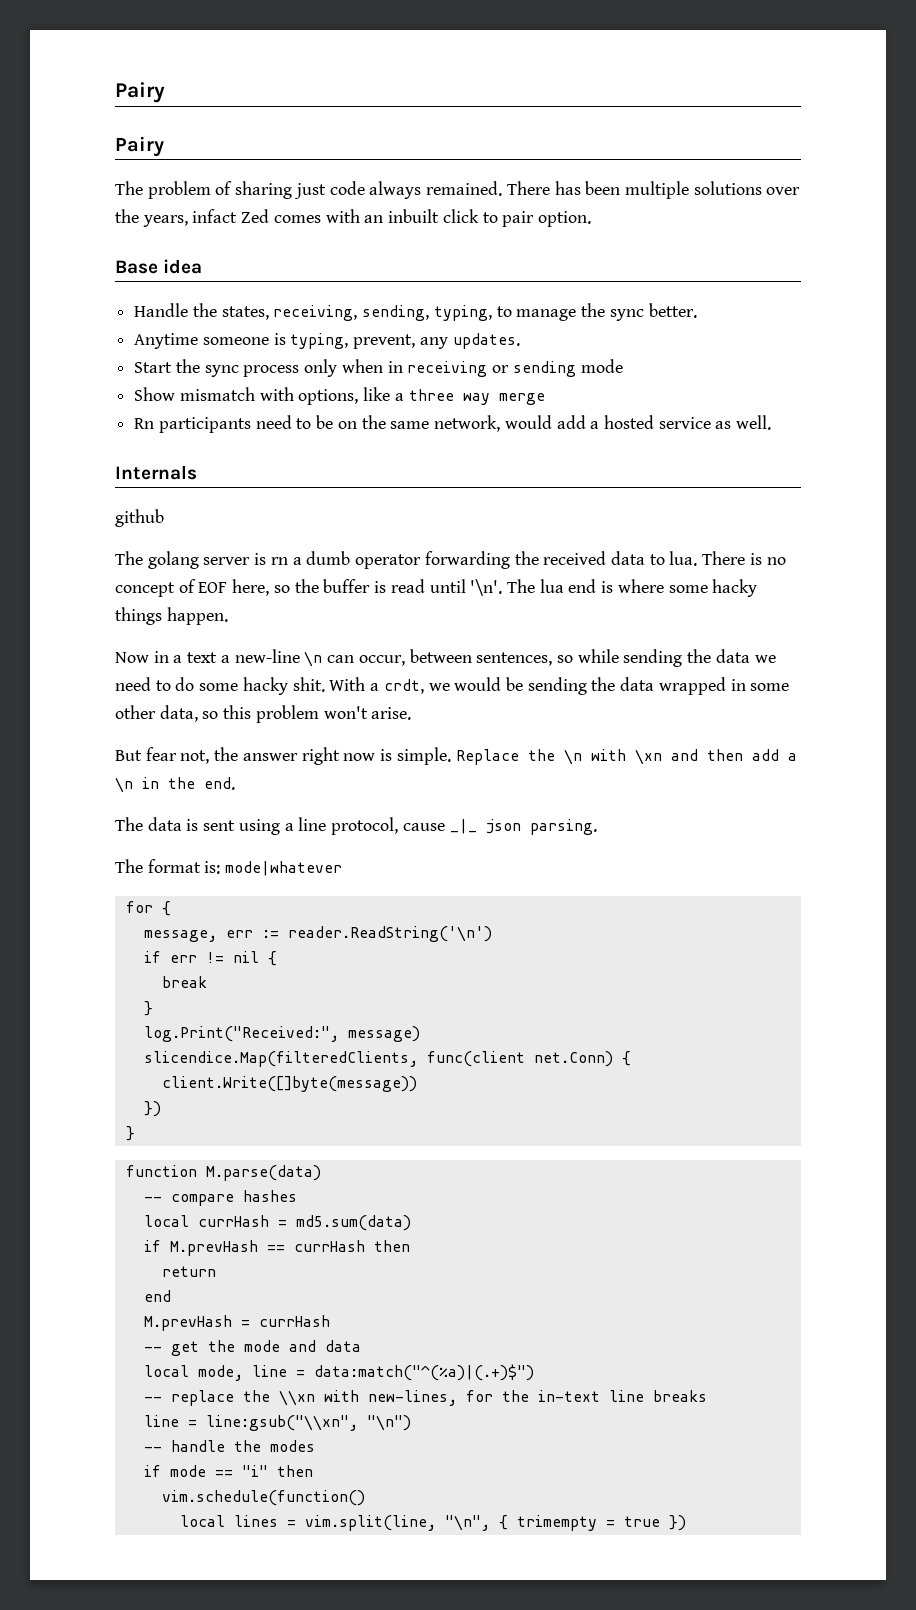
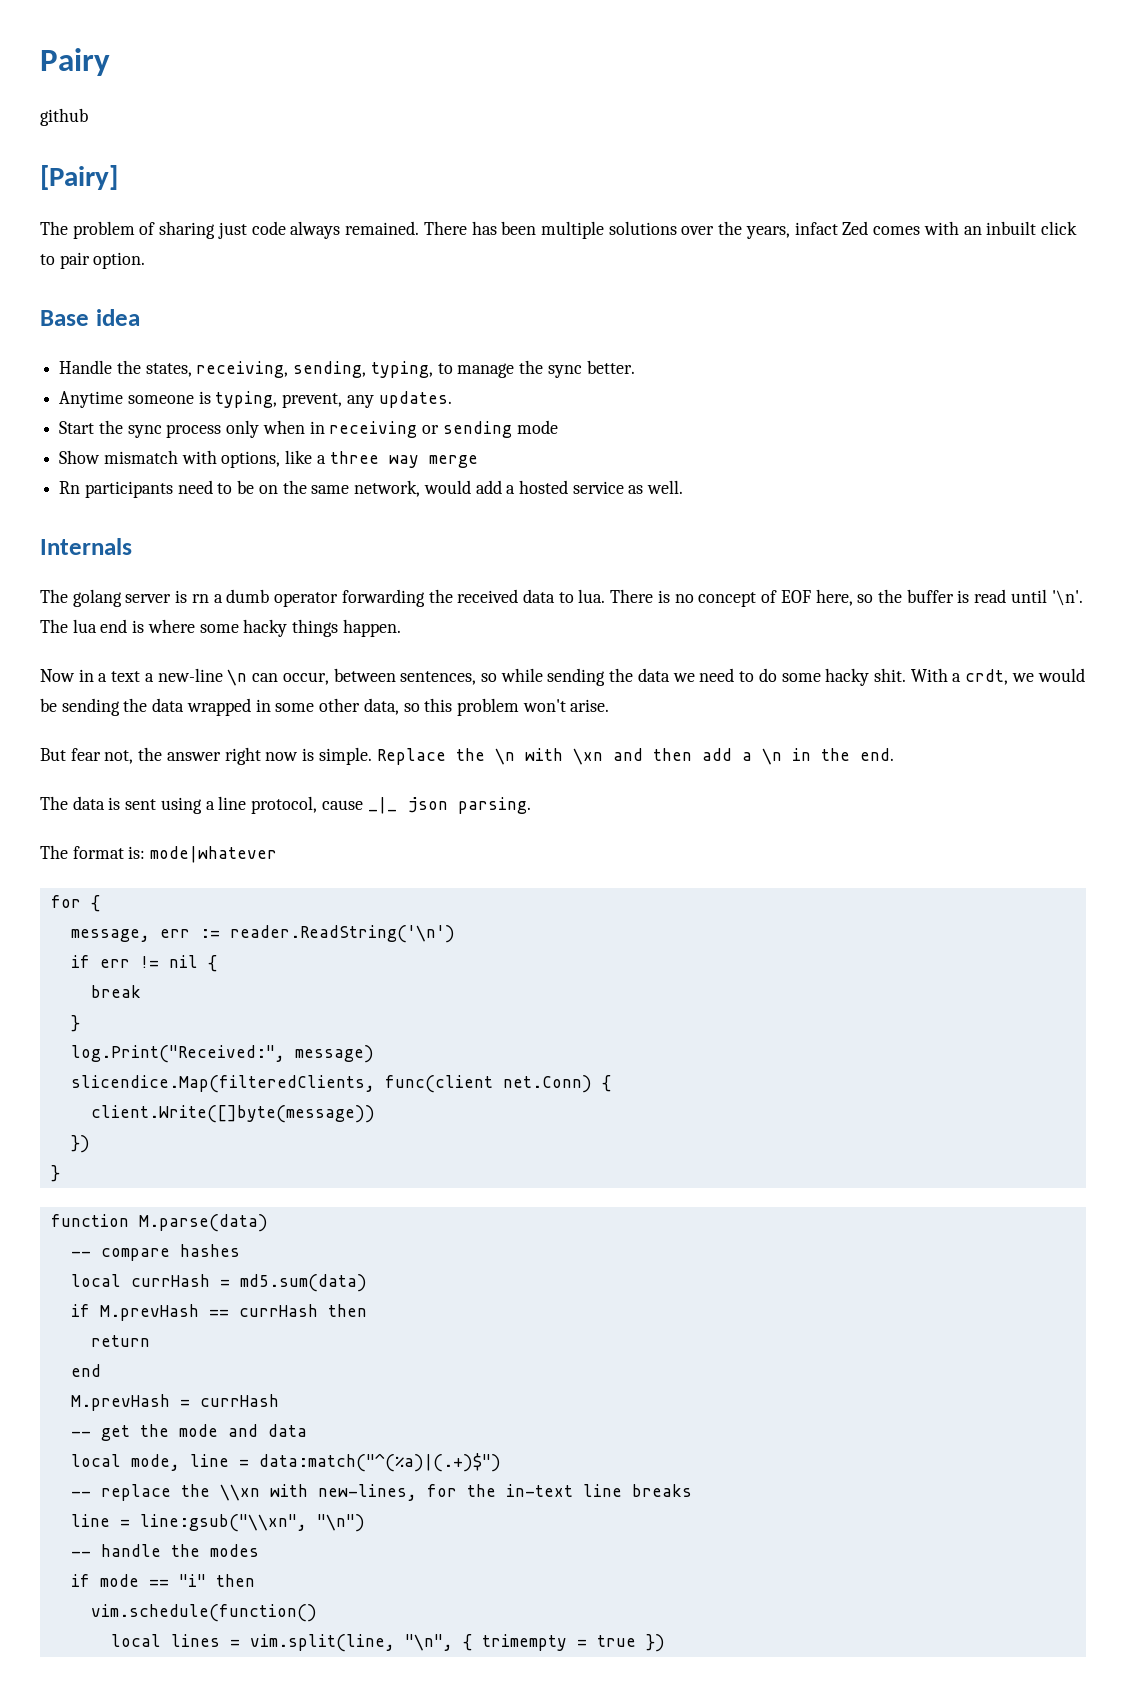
[115,82,165,103] [115,136,164,157] Pairy // Pairy -> [40,48,110,76] [40,108,88,126] [40,165,118,190] Pairy // github // [Pairy]
[115,509,164,527] // github -> (132, 546) none

